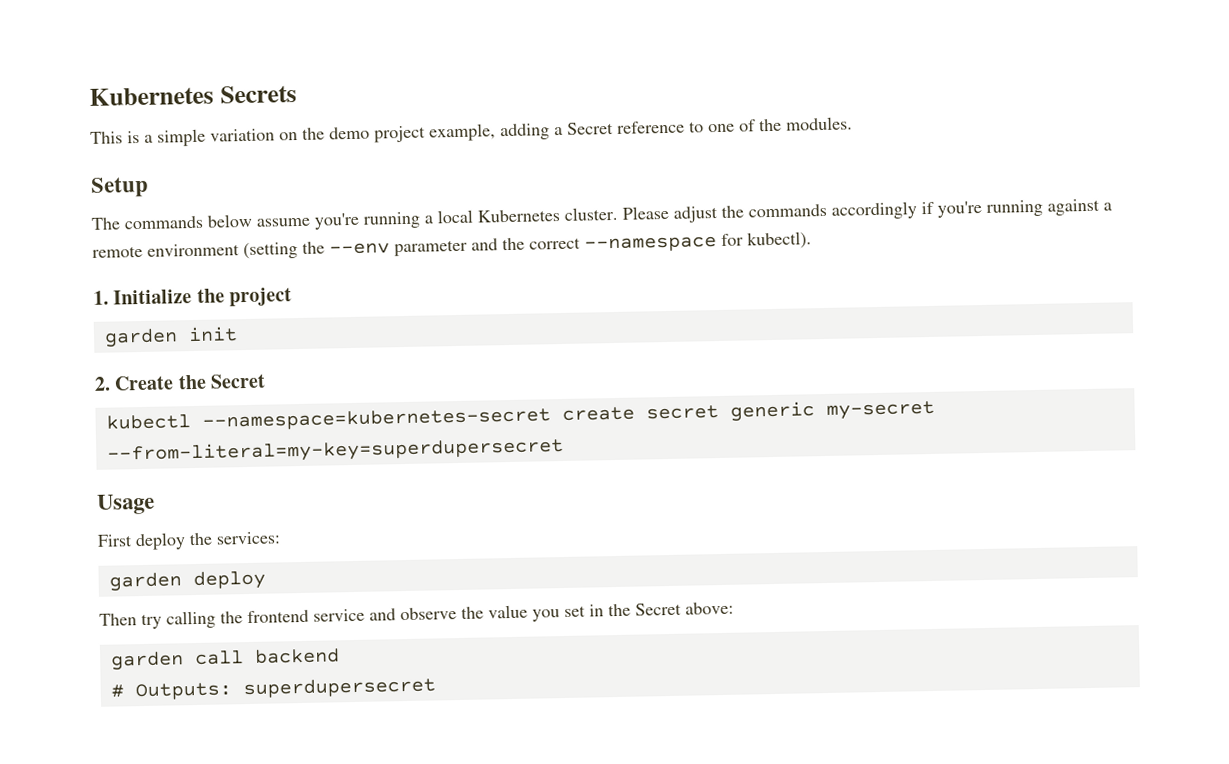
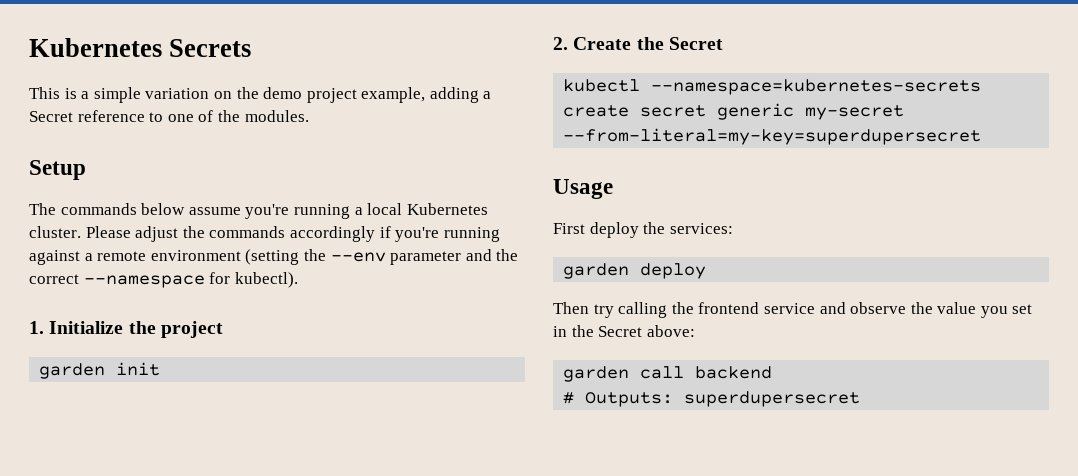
[201,407,551,431] --namespace=kubernetes-secret -> [651,79,982,95] --namespace=kubernetes-secrets

